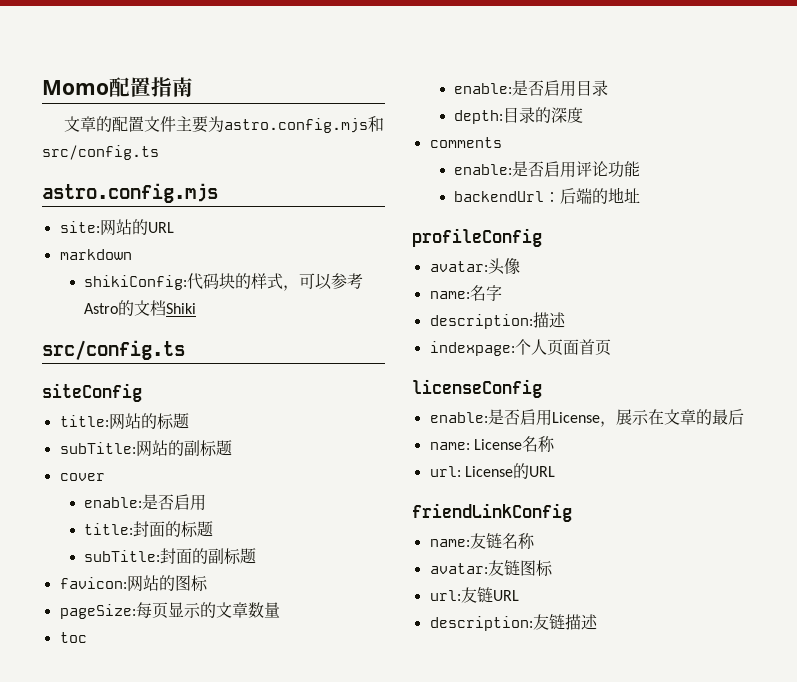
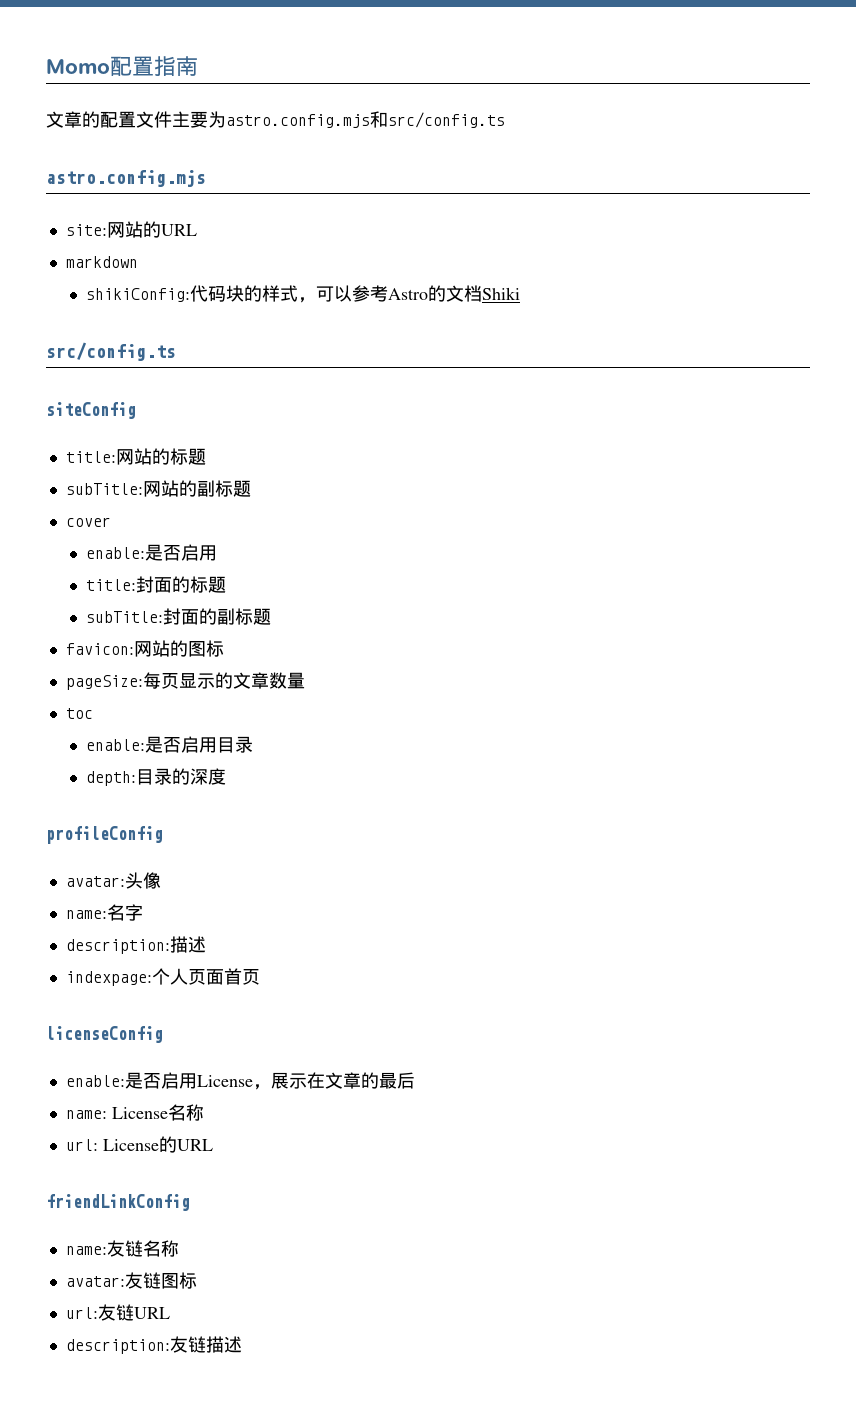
[429,137,502,148] [454,161,641,178] [454,187,641,204] // comments // enable:是否启用评论功能 // backendUrl：后端的地址 -> (227, 776) none

